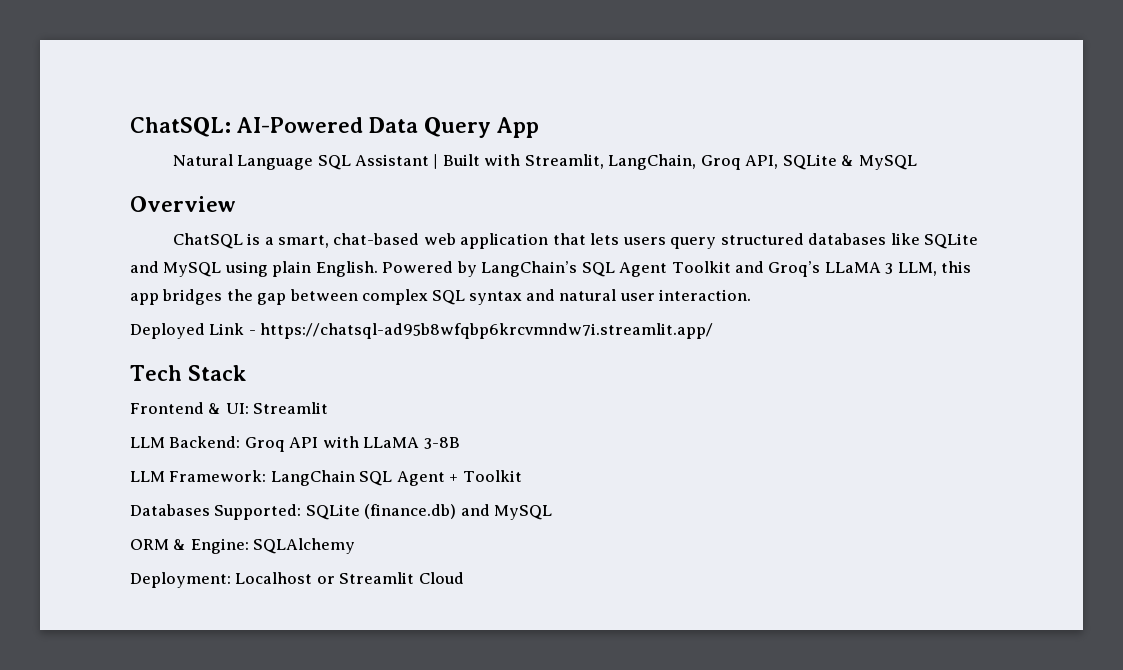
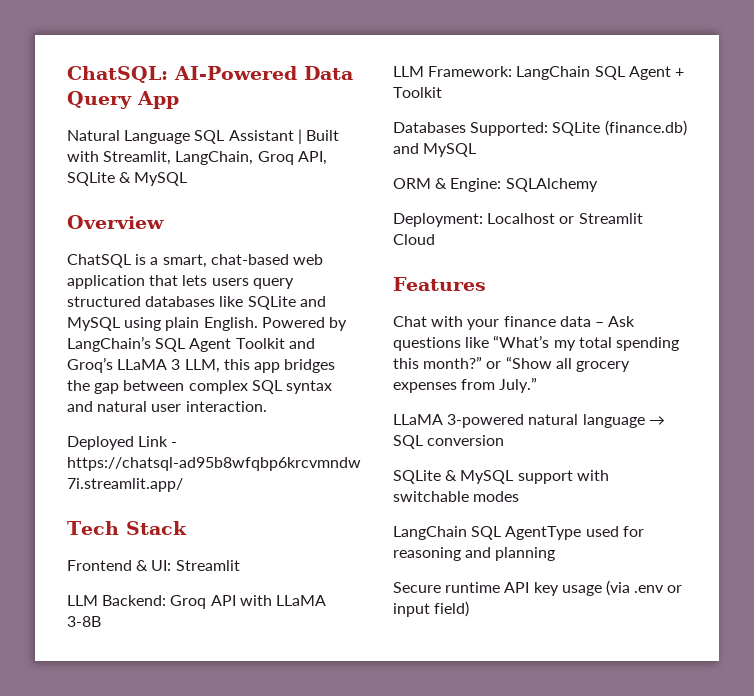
(464, 578) none -> [393,277,486,291] [393,316,636,330] [393,335,679,351] [393,356,630,372] [393,377,538,393] [393,414,665,428] [393,435,505,449] [393,470,609,484] [393,491,520,502] [393,526,644,540] [393,547,556,561] [393,580,683,596] [393,601,470,617] // Features // Chat with your finance data – Ask questions like “What’s my total spending this month?” or “Show all grocery expenses from July.” // LLaMA 3-powered natural language → SQL conversion // SQLite & MySQL support with switchable modes // LangChain SQL AgentType used for reasoning and planning // Secure runtime API key usage (via .env or input field)

